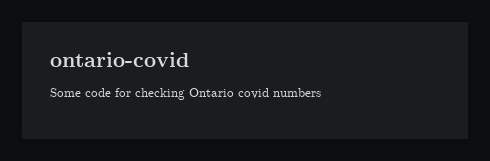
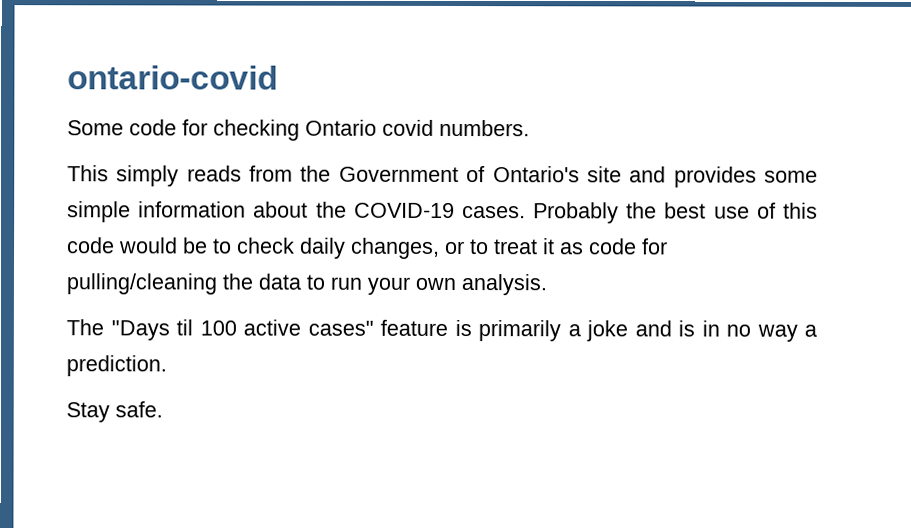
[273,88,321,97] numbers -> [439,119,530,137] [67,165,819,188] [67,201,818,224] [67,237,668,259] [66,273,547,296] [66,319,817,342] [66,355,167,377] [66,401,163,423] numbers. // This simply reads from the Government of Ontario's site and provides some simple information about the COVID-19 cases. Probably the best use of this code would be to check daily changes, or to treat it as code for pulling/cleaning the data to run your own analysis. // The "Days til 100 active cases" feature is primarily a joke and is in no way a prediction. // Stay safe.

